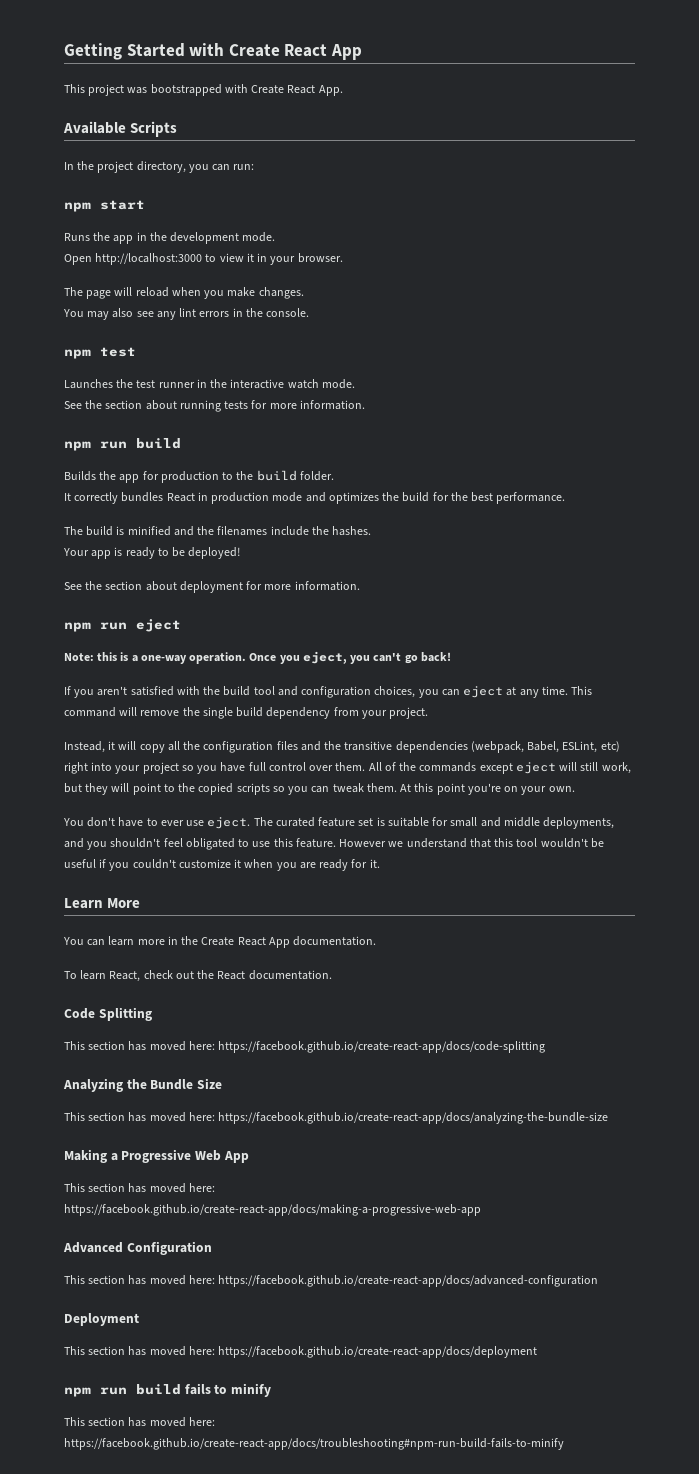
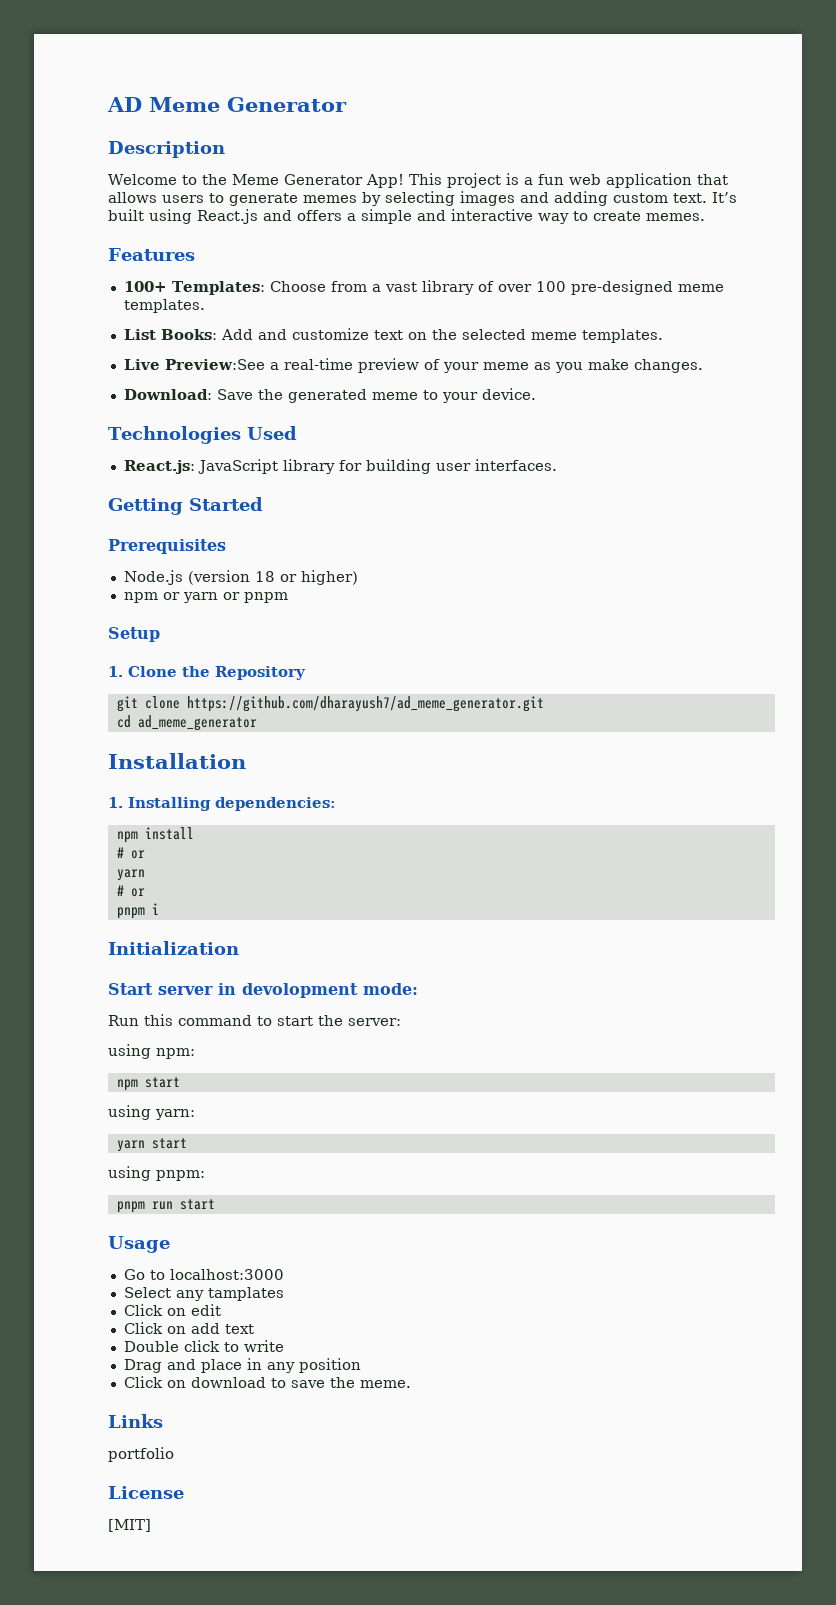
[64,43,362,60] [64,84,343,96] [63,121,178,137] [64,161,255,173] [64,200,145,212] [64,232,276,244] [64,253,343,265] [64,287,304,299] [63,308,310,320] [64,347,136,359] [64,379,355,389] [64,400,365,412] [64,438,181,451] [64,470,334,483] [64,492,566,504] [64,526,372,536] [63,547,241,559] [64,581,360,593] [64,619,181,632] [64,651,451,664] [64,686,593,698] [64,707,429,719] [64,741,620,753] [64,762,631,774] [64,783,575,795] [63,817,615,829] [64,838,604,850] [64,859,380,871] [64,898,141,909] [63,936,377,948] [64,970,332,982] [64,1007,152,1021] [64,1041,546,1053] [63,1078,222,1092] [64,1112,609,1124] [64,1149,249,1163] [64,1183,215,1193] [64,1204,481,1216] [63,1241,212,1255] [64,1275,599,1287] [64,1313,139,1326] [64,1346,538,1358] [64,1383,271,1397] [64,1417,215,1427] [64,1438,564,1450] Getting Started with Create React App // This project was bootstrapped with Create React App. // Available Scripts // In the project directory, you can run: // npm start // Runs the app in the development mode. // Open http://localhost:3000 to view it in your browser. // The page will reload when you make changes. // You may also see any lint errors in the console. // npm test // Launches the test runner in the interactive watch mode. // See the section about running tests for more information. // npm run build // Builds the app for production to the build folder. // It correctly bundles React in production mode and optimizes the build for the best performance. // The build is minified and the filenames include the hashes. // Your app is ready to be deployed! // See the section about deployment for more information. // npm run eject // Note: this is a one-way operation. Once you eject, you can't go back! // If you aren't satisfied with the build tool and configuration choices, you can eject at any time. This command will remove the single build dependency from your project. // Instead, it will copy all the configuration files and the transitive dependencies (webpack, Babel, ESLint, etc) right into your project so you have full control over them. All of the commands except eject will still work, but they will point to the copied scripts so you can tweak them. At this point you're on your own. // You don't have to ever use eject. The curated feature set is suitable for small and middle deployments, and you shouldn't feel obligated to use this feature. However we understand that this tool wouldn't be useful if you couldn't customize it when you are ready for it. // Learn More // You can learn more in the Create React App documentation. // To learn React, check out the React documentation. // Code Splitting // This section has moved here: https://facebook.github.io/create-react-app/docs/code-splitting // Analyzing the Bundle Size // This section has moved here: https://facebook.github.io/create-react-app/docs/analyzing-the-bundle-size // Making a Progressive Web App // This section has moved here: https://facebook.github.io/create-react-app/docs/making-a-progressive-web-app // Advanced Configuration // This section has moved here: https://facebook.github.io/create-react-app/docs/advanced-configuration // Deployment // This section has moved here: https://facebook.github.io/create-react-app/docs/deployment // npm run build fails to minify // This section has moved here: https://facebook.github.io/create-react-app/docs/troubleshooting#npm-run-build-fails-to-minify -> [107,97,347,112] [108,141,225,158] [108,173,728,188] [108,191,737,206] [108,209,705,224] [108,248,195,261] [123,280,724,295] [123,299,205,313] [123,328,663,343] [123,358,703,373] [123,388,536,403] [108,426,297,444] [123,459,557,474] [108,497,263,515] [108,539,226,554] [123,570,358,585] [123,592,288,603] [108,627,160,642] [108,666,306,680] [116,696,544,712] [116,715,257,731] [108,753,246,769] [108,797,336,811] [116,827,194,843] [116,847,145,859] [116,869,145,881] [116,885,145,897] [116,903,159,919] [108,941,239,955] [108,983,418,998] [108,1014,401,1026] [108,1044,195,1059] [116,1077,180,1091] [108,1105,195,1120] [116,1138,187,1152] [108,1166,205,1181] [116,1199,215,1213] [108,1236,170,1253] [123,1269,284,1280] [123,1287,284,1301] [123,1304,221,1316] [123,1322,254,1334] [123,1340,284,1352] [123,1358,361,1373] [123,1376,411,1388] [108,1414,163,1428] [108,1447,174,1462] [108,1486,184,1499] [108,1519,151,1532] AD Meme Generator // Description // Welcome to the Meme Generator App! This project is a fun web application that allows users to generate memes by selecting images and adding custom text. It’s built using React.js and offers a simple and interactive way to create memes. // Features // 100+ Templates: Choose from a vast library of over 100 pre-designed meme templates. // List Books: Add and customize text on the selected meme templates. // Live Preview:See a real-time preview of your meme as you make changes. // Download: Save the generated meme to your device. // Technologies Used // React.js: JavaScript library for building user interfaces. // Getting Started // Prerequisites // Node.js (version 18 or higher) // npm or yarn or pnpm // Setup // 1. Clone the Repository // git clone https://github.com/dharayush7/ad_meme_generator.git // cd ad_meme_generator // Installation // 1. Installing dependencies: // npm install // # or // yarn // # or // pnpm i // Initialization // Start server in devolopment mode: // Run this command to start the server: // using npm: // npm start // using yarn: // yarn start // using pnpm: // pnpm run start // Usage // Go to localhost:3000 // Select any tamplates // Click on edit // Click on add text // Double click to write // Drag and place in any position // Click on download to save the meme. // Links // portfolio // License // [MIT]

